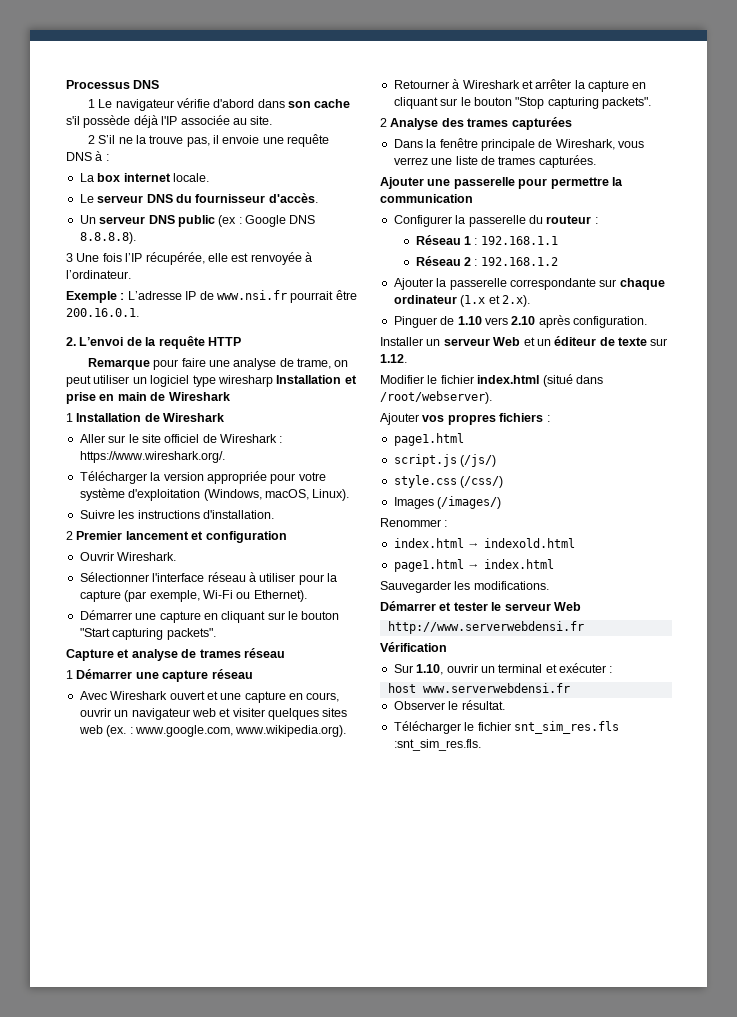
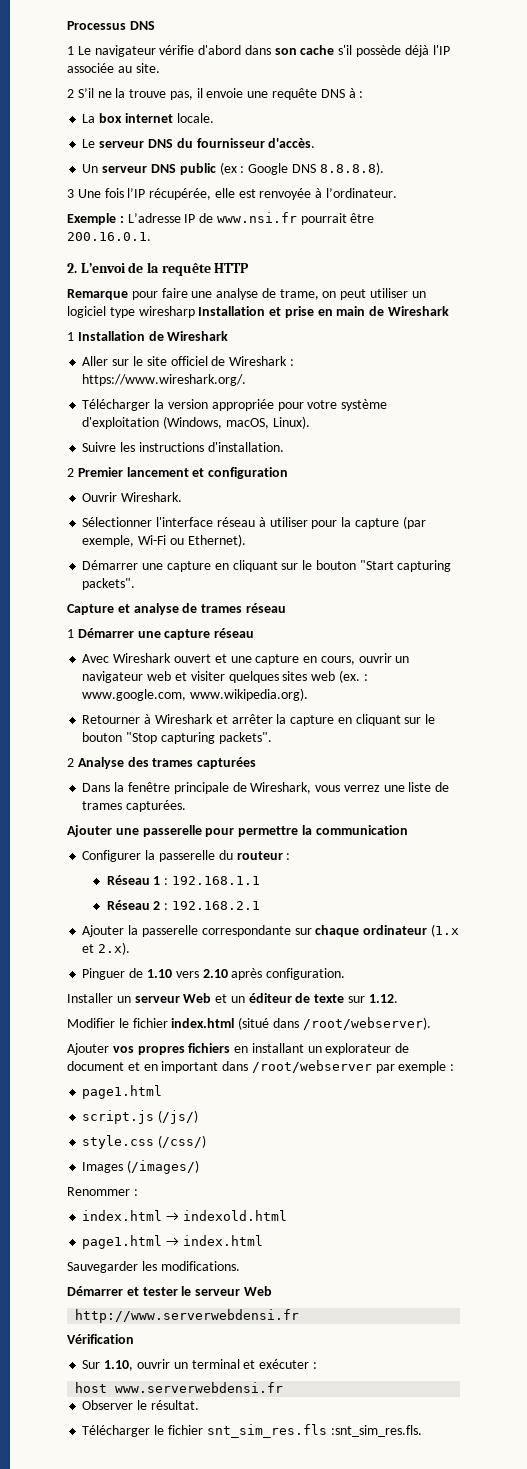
[480,257,558,266] 192.168.1.2 -> [171,901,260,910] 192.168.2.1
(544, 417) none -> [234,1043,410,1055] [67,1060,447,1073] en installant un explorateur de document et en important dans /root/webserver par exemple

